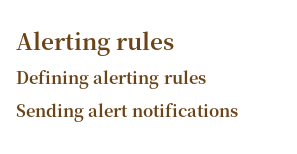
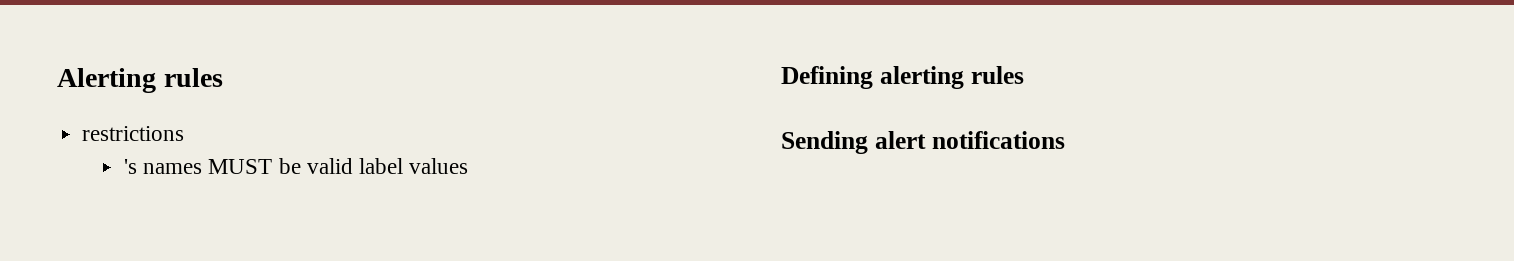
(175, 40) none -> [82,126,185,141] [123,158,469,174] // restrictions // 's names MUST be valid label values

